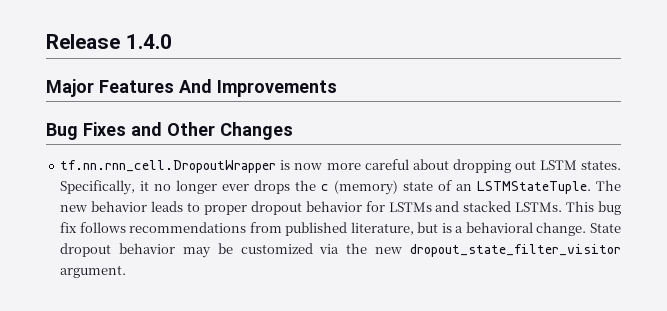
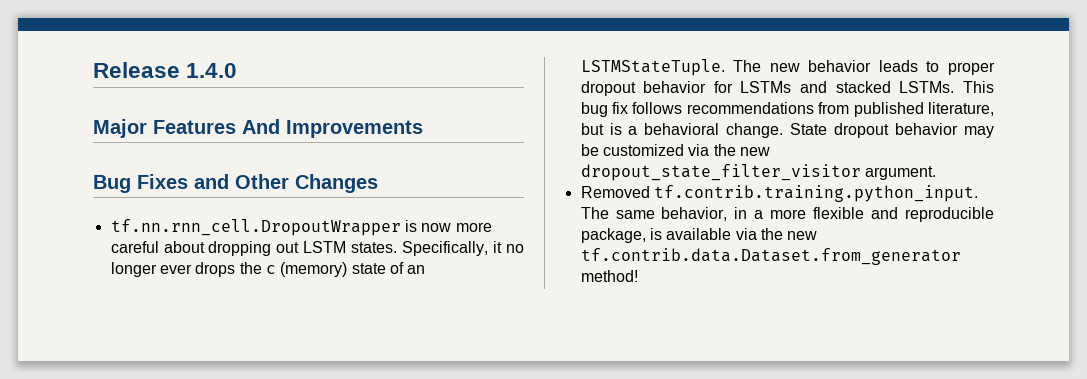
(127, 271) none -> [580,185,978,202] [580,207,994,222] [580,228,818,243] [580,248,961,265] [580,270,638,282] // Removed tf.contrib.training.python_input. The same behavior, in a more flexible and reproducible package, is available via the new tf.contrib.data.Dataset.from_generator method!

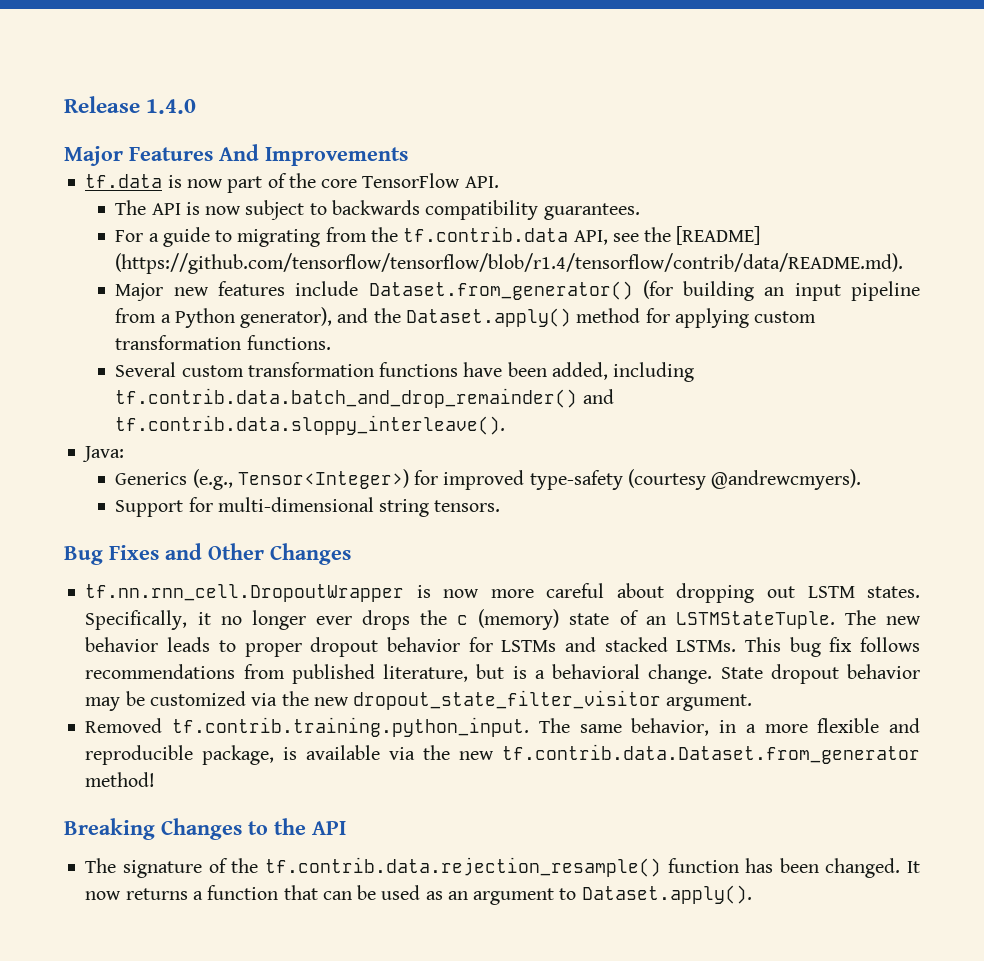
(423, 129) none -> [85,173,499,193] [115,200,640,220] [115,226,761,247] [115,253,904,274] [115,280,920,301] [115,307,817,328] [115,335,331,350] [115,362,695,382] [115,388,614,408] [115,415,506,435] [82,446,125,462] [115,469,862,490] [115,497,501,517] // tf.data is now part of the core TensorFlow API. // The API is now subject to backwards compatibility guarantees. // For a guide to migrating from the tf.contrib.data API, see the [README] (https://github.com/tensorflow/tensorflow/blob/r1.4/tensorflow/contrib/data/README.md). // Major new features include Dataset.from_generator() (for building an input pipeline from a Python generator), and the Dataset.apply() method for applying custom transformation functions. // Several custom transformation functions have been added, including tf.contrib.data.batch_and_drop_remainder() and tf.contrib.data.sloppy_interleave(). // Java: // Generics (e.g., Tensor<Integer>) for improved type-safety (courtesy @andrewcmyers). // Support for multi-dimensional string tensors.
(638, 276) none -> [64,818,346,840] [85,857,921,878] [85,885,752,905] // Breaking Changes to the API // The signature of the tf.contrib.data.rejection_resample() function has been changed. It now returns a function that can be used as an argument to Dataset.apply().

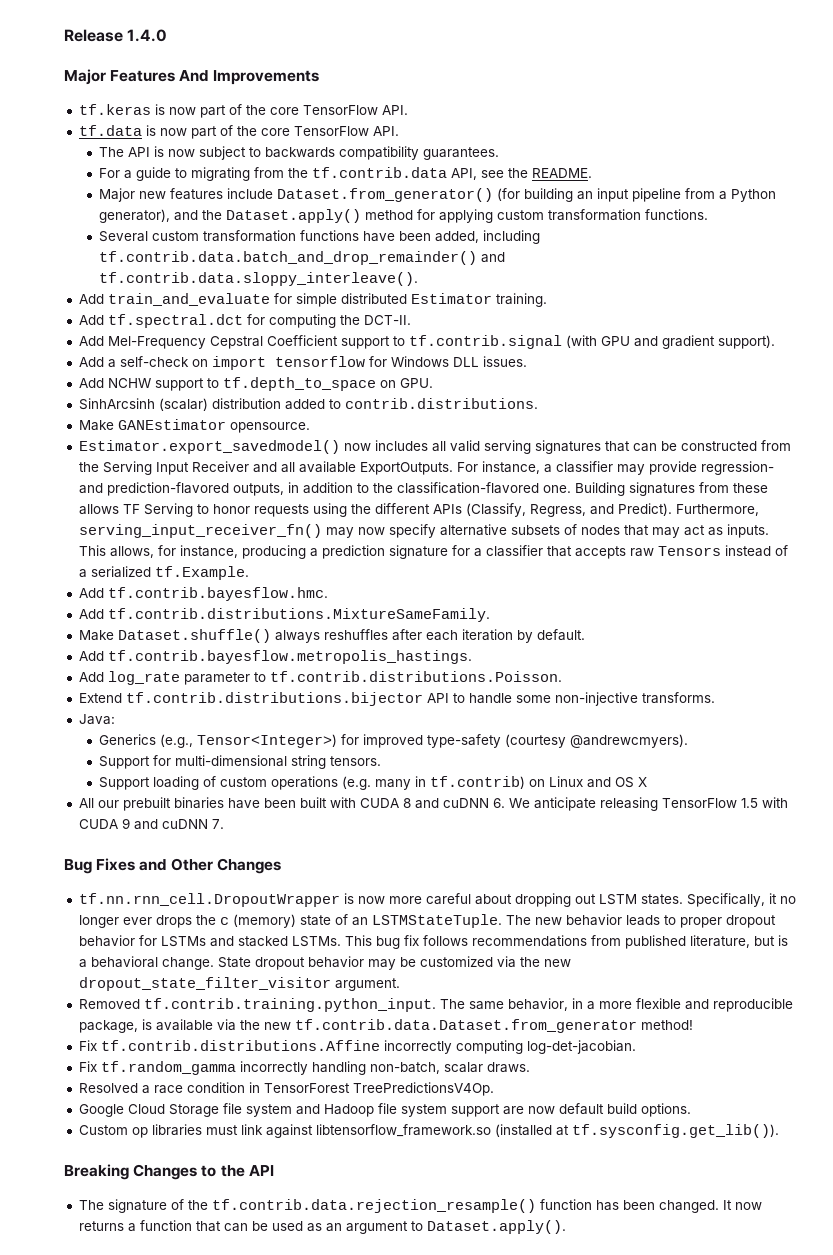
(408, 156) none -> [78,104,408,118] // tf.keras is now part of the core TensorFlow API.
[676,226,761,245] [115,253,904,274] [README] (https://github.com/tensorflow/tensorflow/blob/r1.4/tensorflow/contrib/data/README.md). -> [531,168,592,178] README.
(506, 425) none -> [78,293,547,307] [78,314,411,328] [78,335,775,349] [78,356,527,370] [78,377,433,391] [78,398,538,411] [78,419,310,433] [78,440,791,454] [78,461,774,475] [78,482,768,496] [78,503,759,517] [78,524,769,538] [78,545,788,559] [78,566,249,580] [78,587,328,601] [78,608,490,622] [78,629,585,643] [78,650,472,664] [78,671,562,685] [78,692,715,706] // Add train_and_evaluate for simple distributed Estimator training. // Add tf.spectral.dct for computing the DCT-II. // Add Mel-Frequency Cepstral Coefficient support to tf.contrib.signal (with GPU and gradient support). // Add a self-check on import tensorflow for Windows DLL issues. // Add NCHW support to tf.depth_to_space on GPU. // SinhArcsinh (scalar) distribution added to contrib.distributions. // Make GANEstimator opensource. // Estimator.export_savedmodel() now includes all valid serving signatures that can be constructed from the Serving Input Receiver and all available ExportOutputs. For instance, a classifier may provide regression- and prediction-flavored outputs, in addition to the classification-flavored one. Building signatures from these allows TF Serving to honor requests using the different APIs (Classify, Regress, and Predict). Furthermore, serving_input_receiver_fn() may now specify alternative subsets of nodes that may act as inputs. This allows, for instance, producing a prediction signature for a classifier that accepts raw Tensors instead of a serialized tf.Example. // Add tf.contrib.bayesflow.hmc. // Add tf.contrib.distributions.MixtureSameFamily. // Make Dataset.shuffle() always reshuffles after each iteration by default. // Add tf.contrib.bayesflow.metropolis_hastings. // Add log_rate parameter to tf.contrib.distributions.Poisson. // Extend tf.contrib.distributions.bijector API to handle some non-injective transforms.
(501, 506) none -> [98,776,647,790] [78,797,788,811] [78,818,224,830] // Support loading of custom operations (e.g. many in tf.contrib) on Linux and OS X // All our prebuilt binaries have been built with CUDA 8 and cuDNN 6. We anticipate releasing TensorFlow 1.5 with CUDA 9 and cuDNN 7.
(156, 779) none -> [78,1040,636,1054] [78,1061,530,1075] [78,1082,494,1096] [78,1103,691,1117] [78,1124,779,1138] // Fix tf.contrib.distributions.Affine incorrectly computing log-det-jacobian. // Fix tf.random_gamma incorrectly handling non-batch, scalar draws. // Resolved a race condition in TensorForest TreePredictionsV4Op. // Google Cloud Storage file system and Hadoop file system support are now default build options. // Custom op libraries must link against libtensorflow_framework.so (installed at tf.sysconfig.get_lib()).

